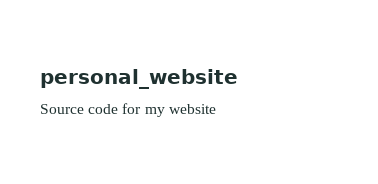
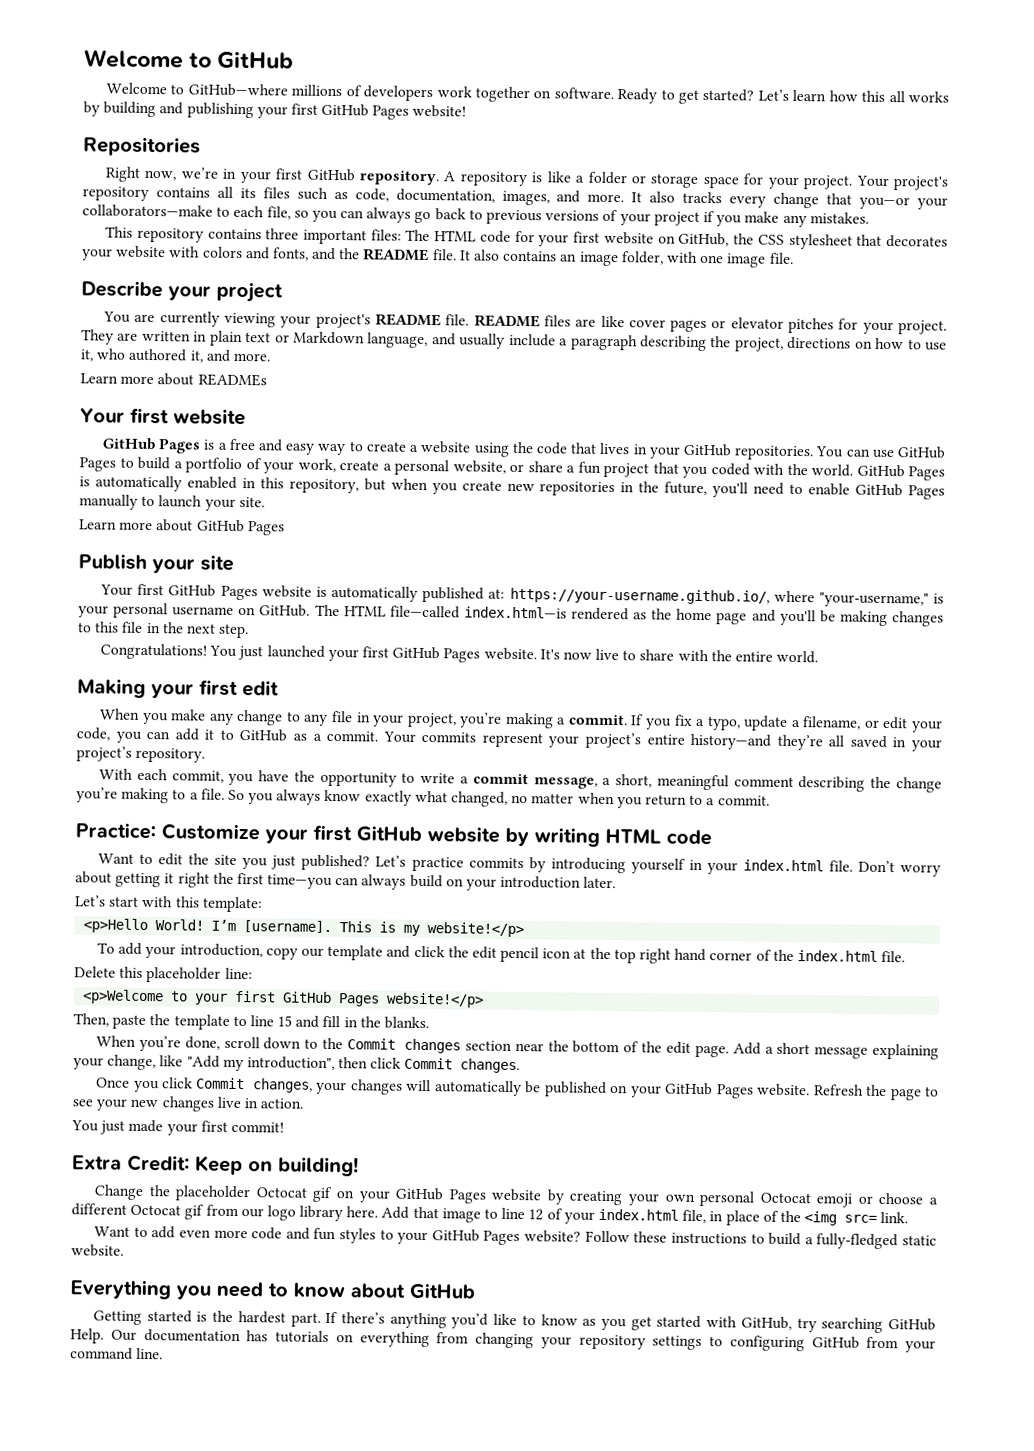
[40,69,238,89] [40,103,216,117] personal_website // Source code for my website -> [84,49,295,69] [106,82,949,104] [83,101,467,120] [83,136,201,157] [105,166,948,191] [82,186,948,210] [82,204,869,228] [105,226,949,250] [82,245,794,268] [81,280,283,303] [103,311,948,335] [81,329,948,352] [80,348,271,363] [80,373,267,387] [80,407,246,426] [102,437,947,461] [79,456,945,481] [79,475,946,500] [79,494,265,511] [79,519,285,536] [78,553,234,574] [100,583,944,608] [78,602,944,627] [77,621,250,639] [100,643,819,664] [77,678,279,699] [100,708,944,733] [76,727,942,752] [76,746,206,763] [99,768,943,793] [76,787,770,809] [75,822,712,847] [98,853,941,877] [75,871,617,891] [75,895,263,913] [83,918,525,938] [97,942,906,964] [74,966,253,983] [82,989,485,1008] [73,1013,430,1030] [96,1035,940,1060] [73,1054,521,1074] [96,1077,940,1101] [72,1096,304,1112] [71,1119,284,1136] [72,1154,359,1177] [94,1184,938,1208] [71,1203,909,1226] [94,1226,937,1250] [71,1244,124,1257] [70,1279,475,1300] [93,1310,937,1334] [70,1328,936,1353] [70,1347,164,1360] Welcome to GitHub // Welcome to GitHub—where millions of developers work together on software. Ready to get started? Let’s learn how this all works by building and publishing your first GitHub Pages website! // Repositories // Right now, we’re in your first GitHub repository. A repository is like a folder or storage space for your project. Your project's repository contains all its files such as code, documentation, images, and more. It also tracks every change that you—or your collaborators—make to each file, so you can always go back to previous versions of your project if you make any mistakes. // This repository contains three important files: The HTML code for your first website on GitHub, the CSS stylesheet that decorates your website with colors and fonts, and the README file. It also contains an image folder, with one image file. // Describe your project // You are currently viewing your project's README file. README files are like cover pages or elevator pitches for your project. They are written in plain text or Markdown language, and usually include a paragraph describing the project, directions on how to use it, who authored it, and more. // Learn more about READMEs // Your first website // GitHub Pages is a free and easy way to create a website using the code that lives in your GitHub repositories. You can use GitHub Pages to build a portfolio of your work, create a personal website, or share a fun project that you coded with the world. GitHub Pages is automatically enabled in this repository, but when you create new repositories in the future, you'll need to enable GitHub Pages manually to launch your site. // Learn more about GitHub Pages // Publish your site // Your first GitHub Pages website is automatically published at: https://your-username.github.io/, where "your-username," is your personal username on GitHub. The HTML file—called index.html—is rendered as the home page and you'll be making changes to this file in the next step. // Congratulations! You just launched your first GitHub Pages website. It's now live to share with the entire world. // Making your first edit // When you make any change to any file in your project, you’re making a commit. If you fix a typo, update a filename, or edit your code, you can add it to GitHub as a commit. Your commits represent your project’s entire history—and they’re all saved in your project’s repository. // With each commit, you have the opportunity to write a commit message, a short, meaningful comment describing the change you’re making to a file. So you always know exactly what changed, no matter when you return to a commit. // Practice: Customize your first GitHub website by writing HTML code // Want to edit the site you just published? Let’s practice commits by introducing yourself in your index.html file. Don’t worry about getting it right the first time—you can always build on your introduction later. // Let’s start with this template: // <p>Hello World! I’m [username]. This is my website!</p> // To add your introduction, copy our template and click the edit pencil icon at the top right hand corner of the index.html file. // Delete this placeholder line: // <p>Welcome to your first GitHub Pages website!</p> // Then, paste the template to line 15 and fill in the blanks. // When you’re done, scroll down to the Commit changes section near the bottom of the edit page. Add a short message explaining your change, like "Add my introduction", then click Commit changes. // Once you click Commit changes, your changes will automatically be published on your GitHub Pages website. Refresh the page to see your new changes live in action. // You just made your first commit! // Extra Credit: Keep on building! // Change the placeholder Octocat gif on your GitHub Pages website by creating your own personal Octocat emoji or choose a different Octocat gif from our logo library here. Add that image to line 12 of your index.html file, in place of the <img src= link. // Want to add even more code and fun styles to your GitHub Pages website? Follow these instructions to build a fully-fledged static website. // Everything you need to know about GitHub // Getting started is the hardest part. If there’s anything you’d like to know as you get started with GitHub, try searching GitHub Help. Our documentation has tutorials on everything from changing your repository settings to configuring GitHub from your command line.

